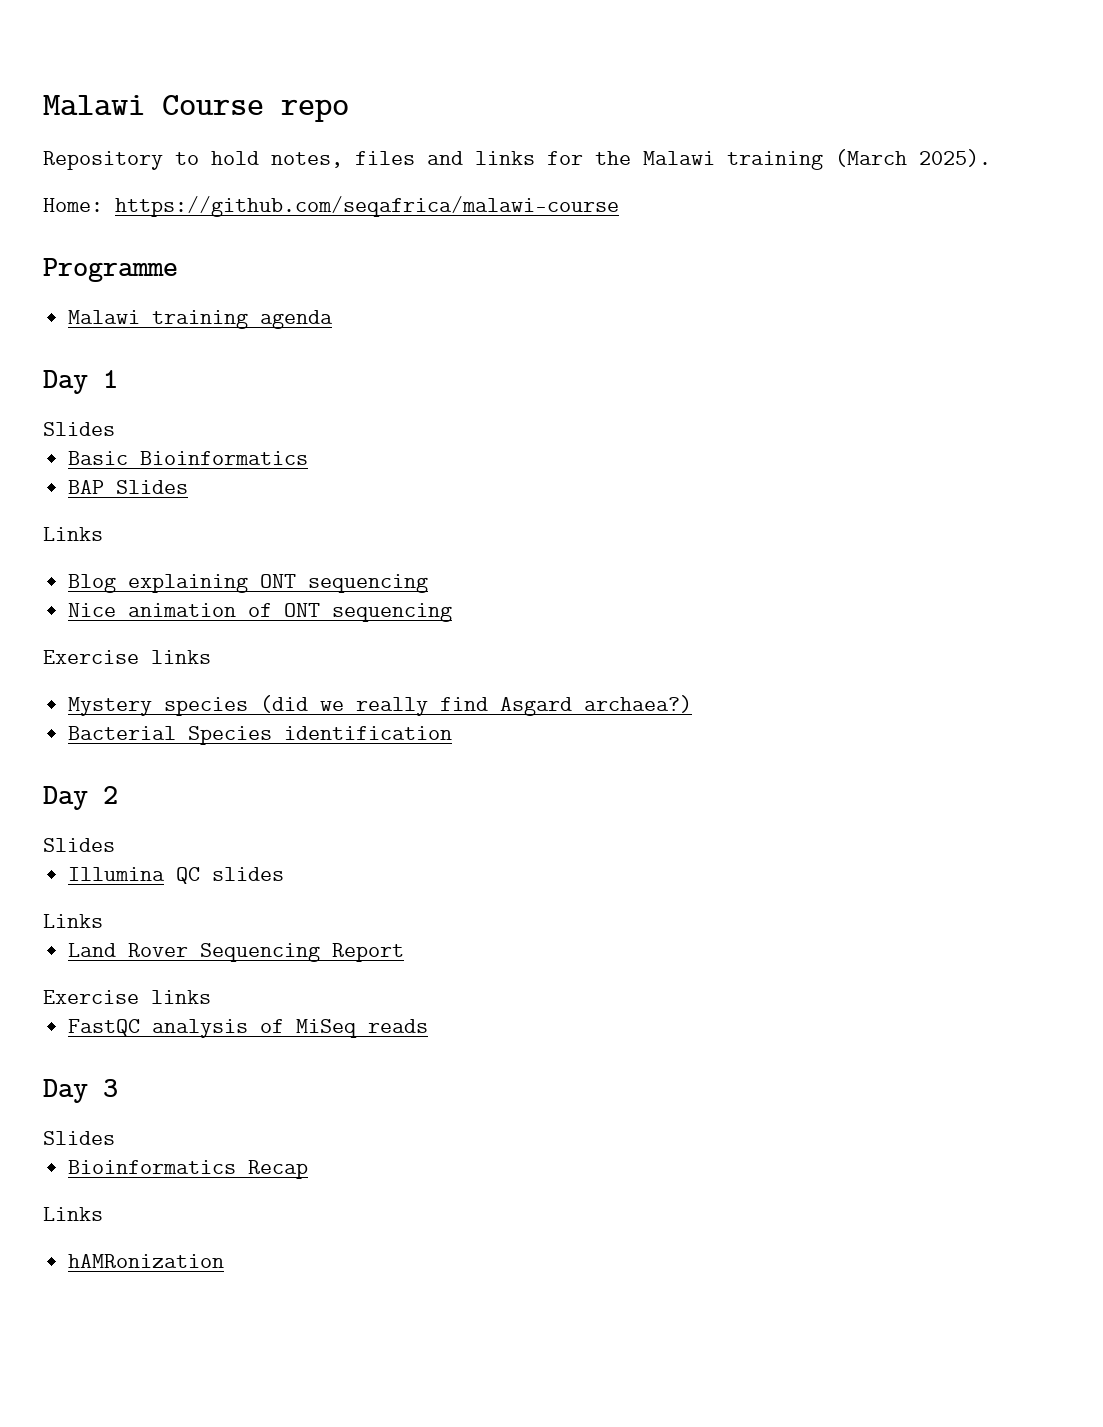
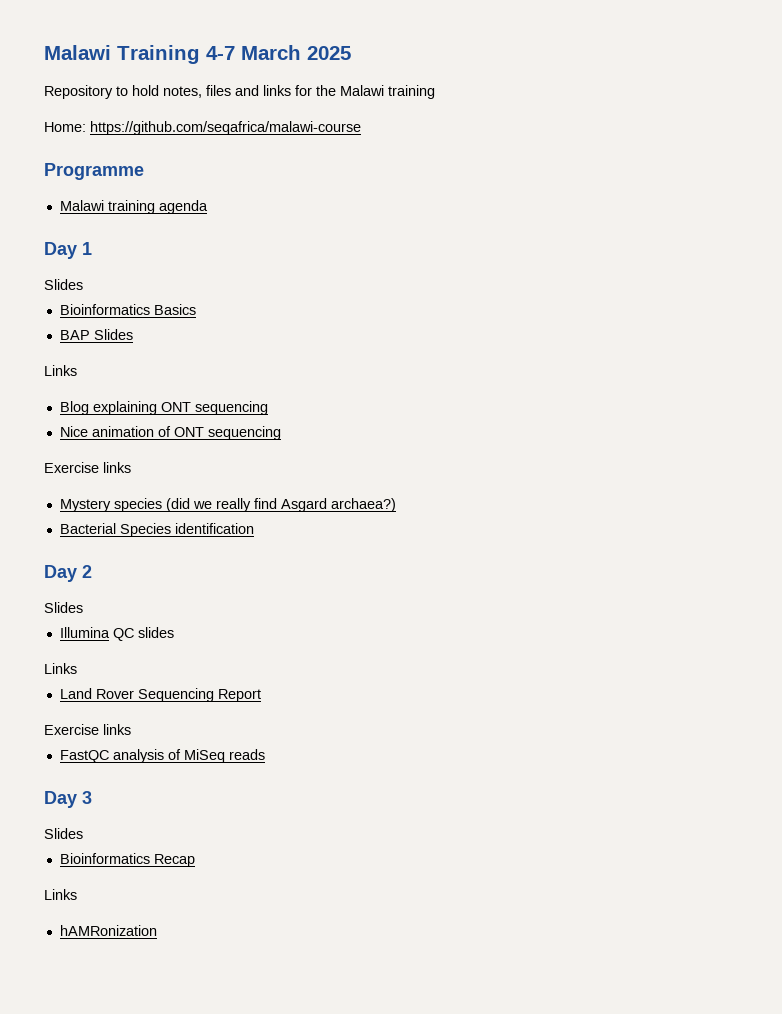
[43,95,349,122] Malawi Course repo -> [44,45,351,64] Malawi Training 4-7 March 2025
[835,149,991,167] (March 2025). -> (435, 92) none
[68,451,309,465] Basic Bioinformatics -> [59,304,196,315] Bioinformatics Basics

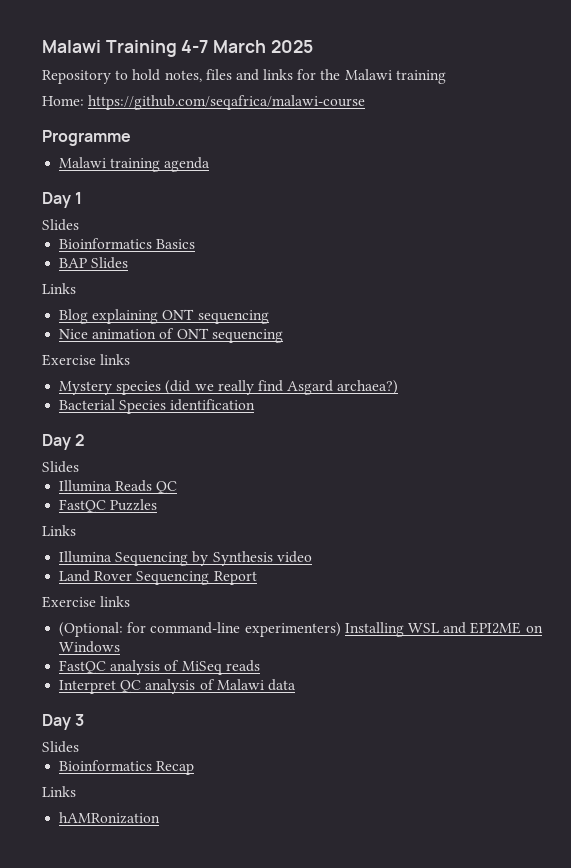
[112,627,174,641] [44,663,77,674] QC slides // Links -> [115,480,178,494] [59,499,158,513] [42,525,76,536] [59,551,312,566] Reads QC // FastQC Puzzles // Links // Illumina Sequencing by Synthesis video
(131, 729) none -> [59,622,543,637] [59,641,121,653] // (Optional: for command-line experimenters) Installing WSL and EPI2ME on Windows
(265, 754) none -> [59,679,296,694] // Interpret QC analysis of Malawi data

